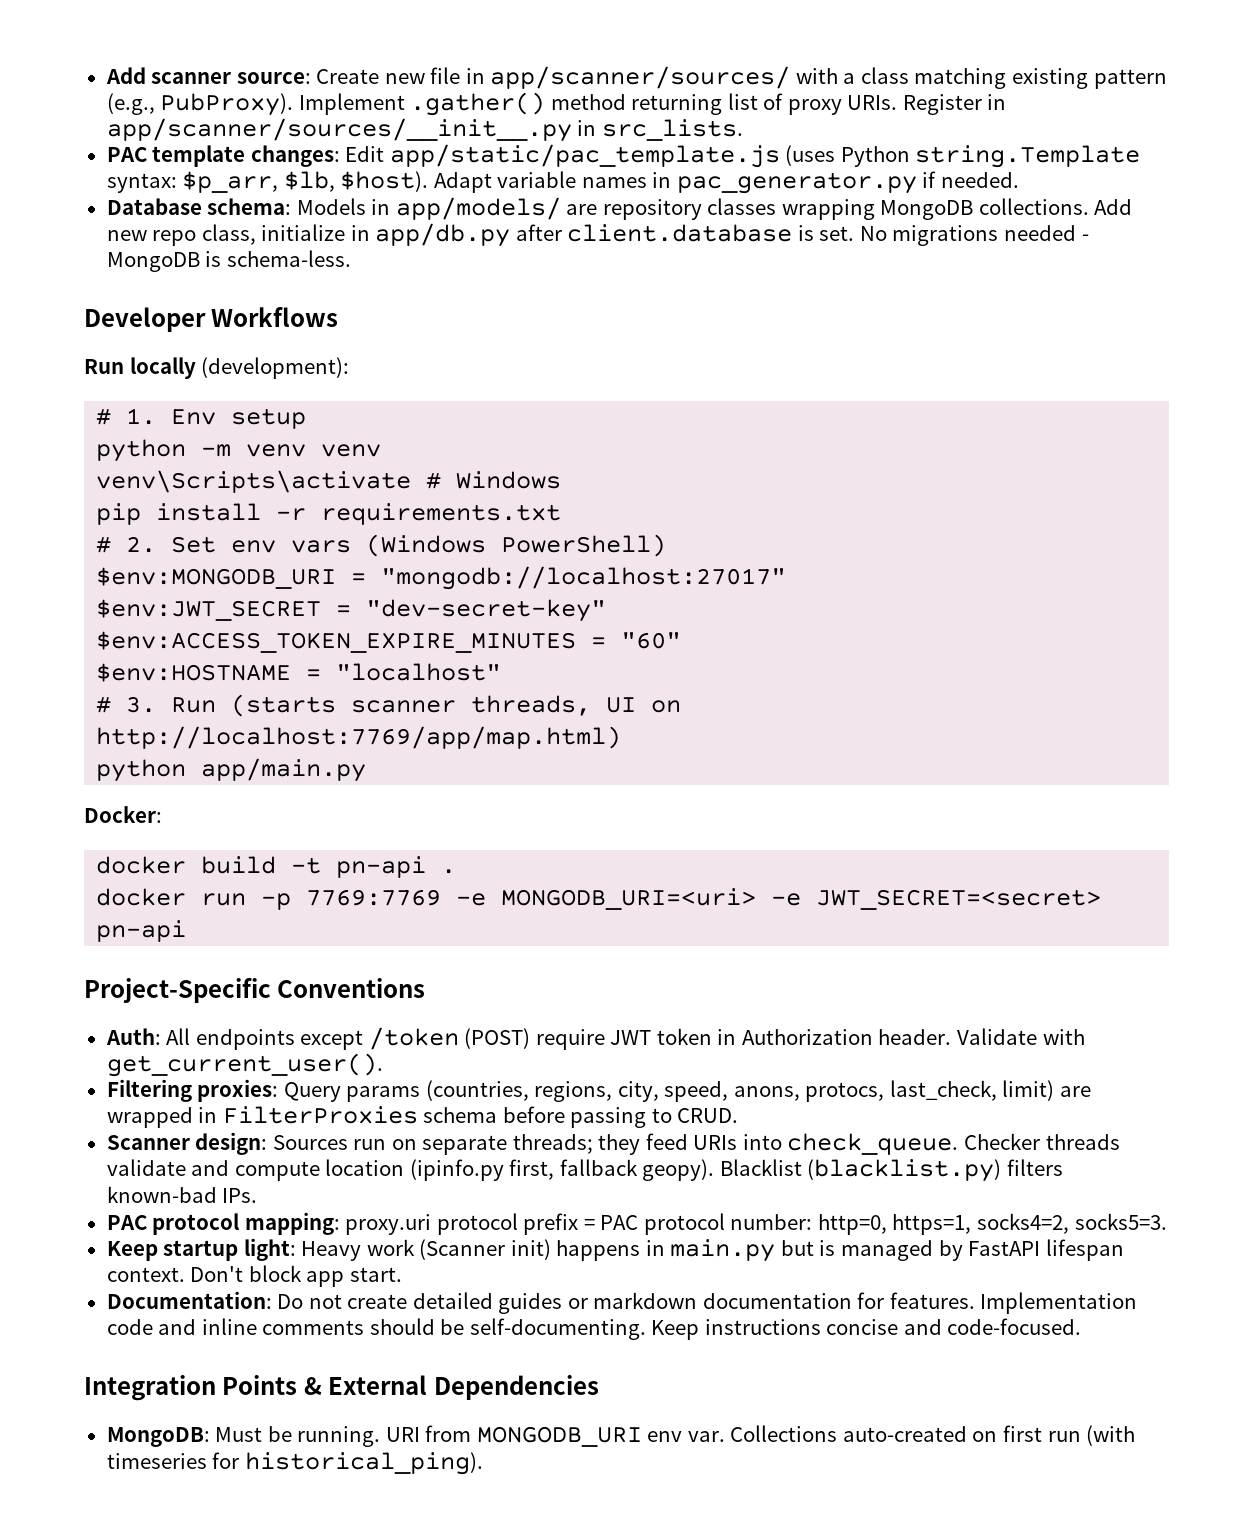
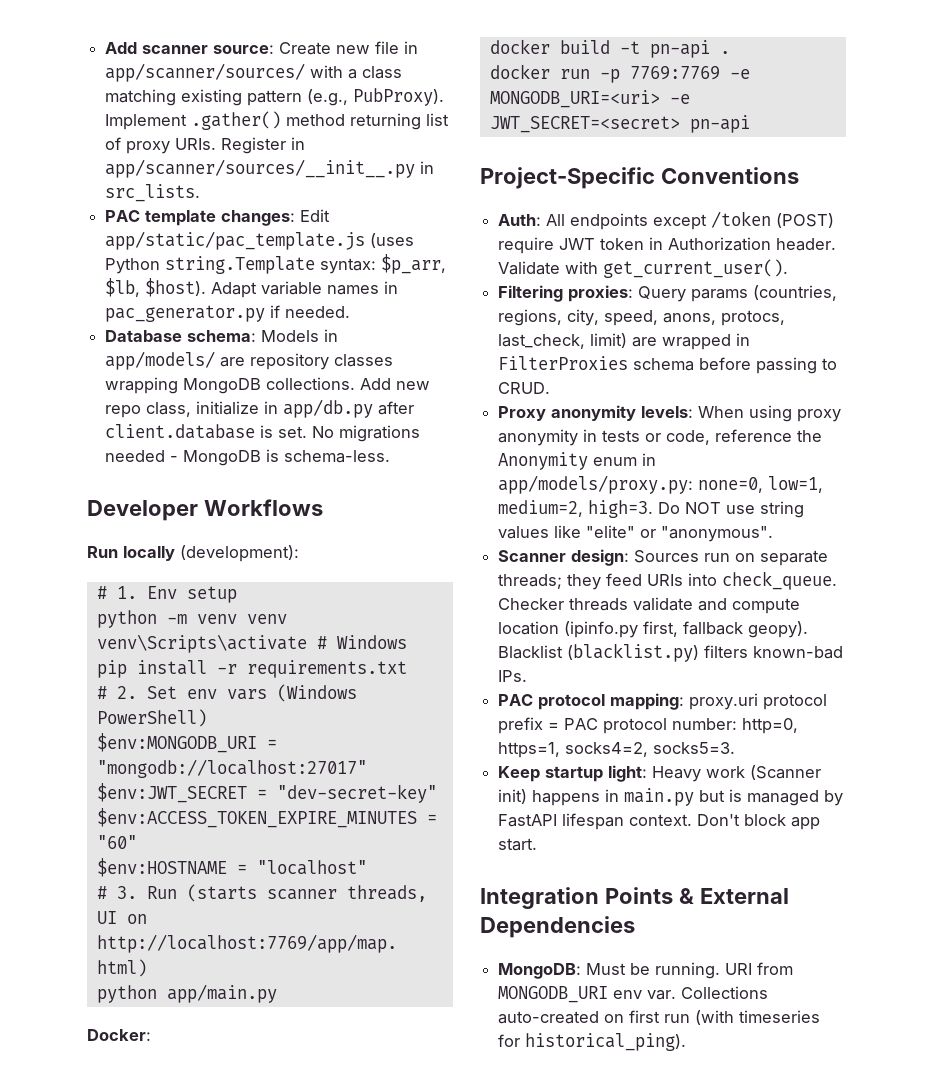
(739, 1115) none -> [498,405,842,422] [498,429,823,446] [498,452,657,470] [498,475,824,494] [498,500,805,518] [498,525,774,542] // Proxy anonymity levels: When using proxy anonymity in tests or code, reference the Anonymity enum in app/models/proxy.py: none=0, low=1, medium=2, high=3. Do NOT use string values like "elite" or "anonymous".
[106,1291,1138,1314] [106,1318,1082,1340] // Documentation: Do not create detailed guides or markdown documentation for features. Implementation code and inline comments should be self-documenting. Keep instructions concise and code-focused. -> (538, 844) none

